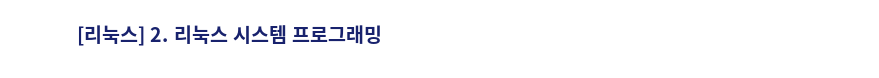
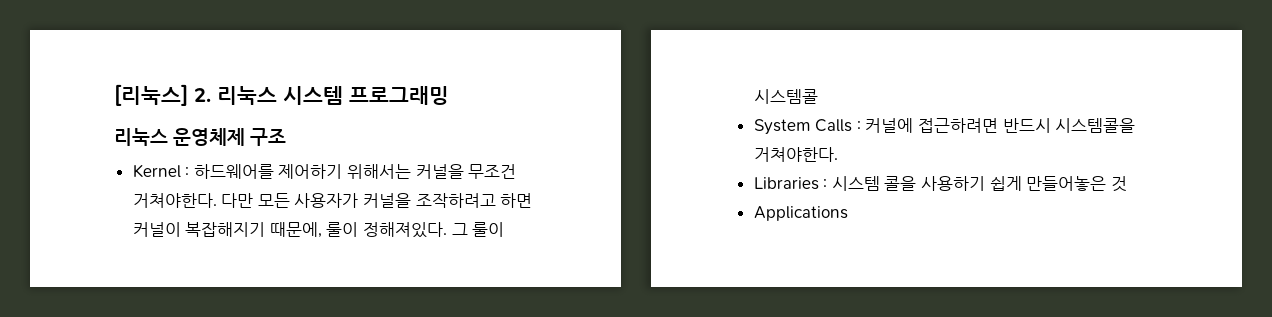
(383, 34) none -> [114,128,286,146] [132,164,517,179] [132,193,533,208] [132,222,505,238] [753,89,818,104] [753,118,1136,135] [753,147,838,162] [753,176,1127,192] [753,206,848,221] // 리눅스 운영체제 구조 // Kernel : 하드웨어를 제어하기 위해서는 커널을 무조건 거쳐야한다. 다만 모든 사용자가 커널을 조작하려고 하면 커널이 복잡해지기 때문에, 룰이 정해져있다. 그 룰이 시스템콜 // System Calls : 커널에 접근하려면 반드시 시스템콜을 거쳐야한다. // Libraries : 시스템 콜을 사용하기 쉽게 만들어놓은 것 // Applications

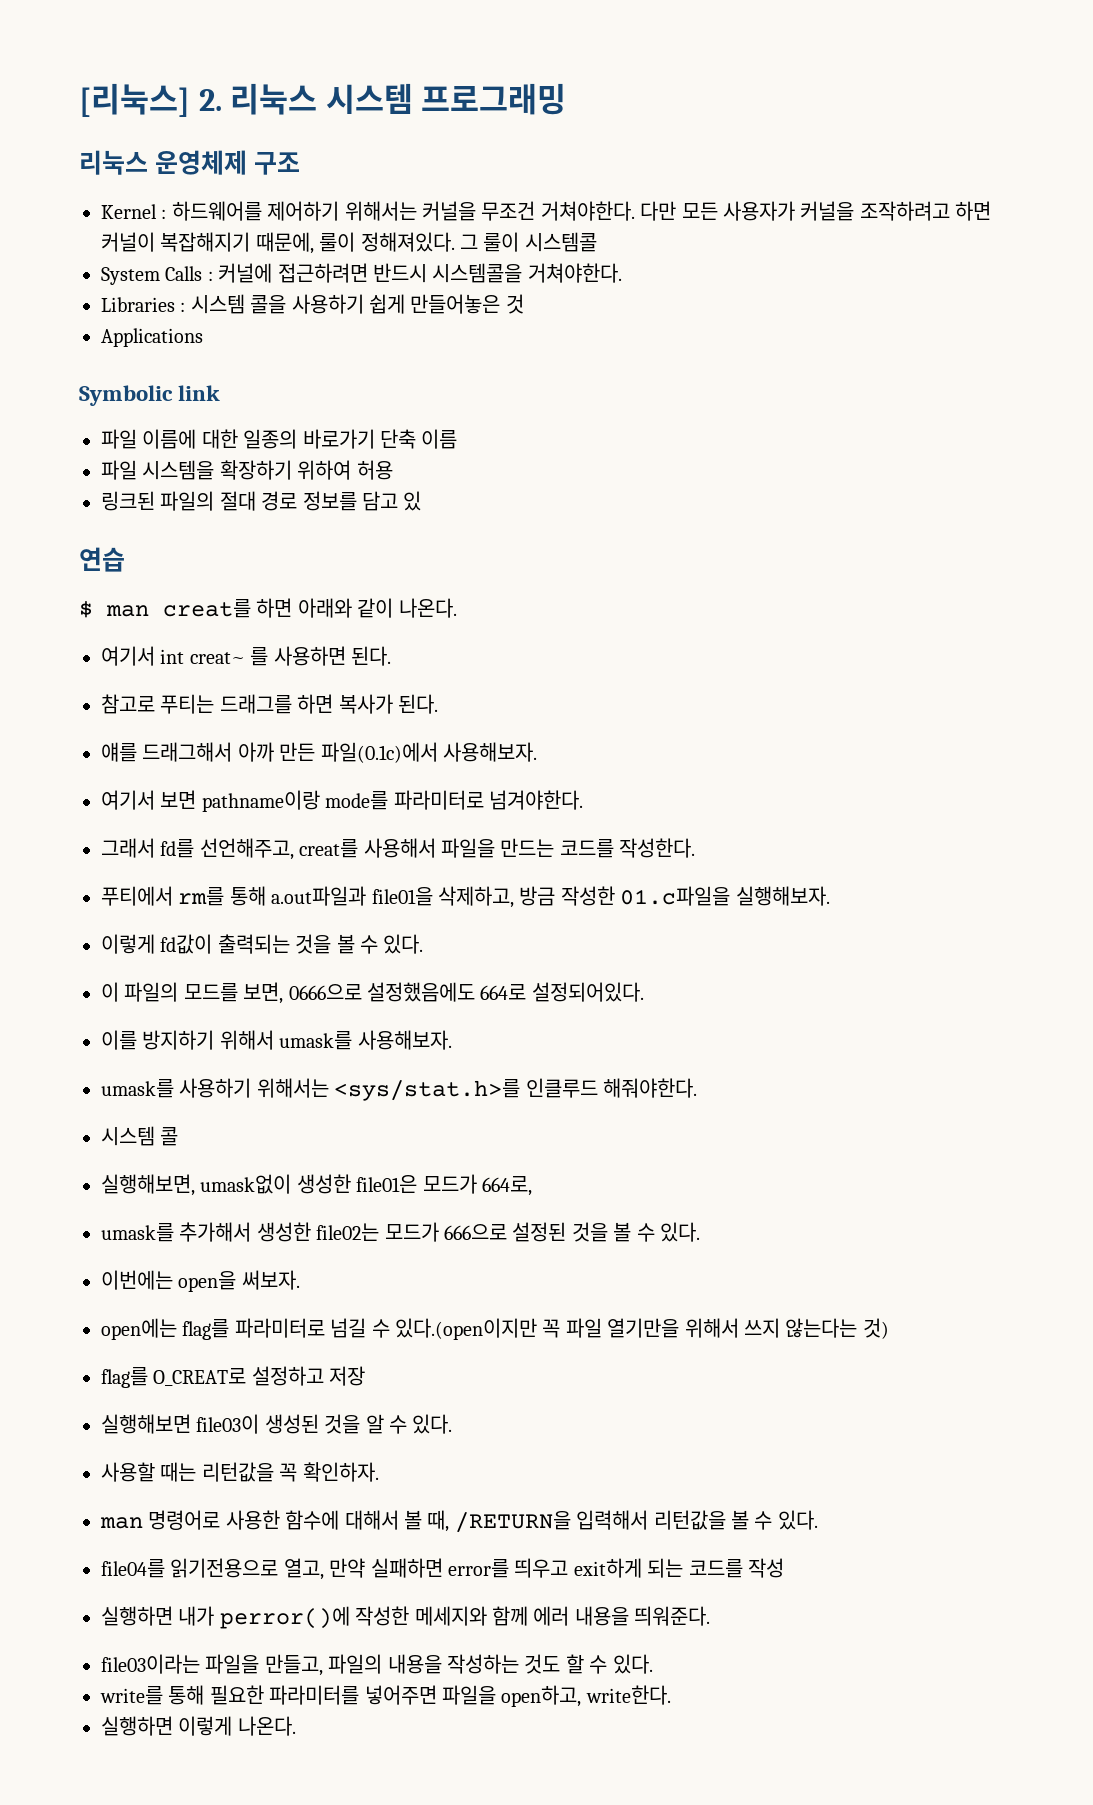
(848, 213) none -> [79,385,221,406] [101,429,458,449] [101,460,393,480] [101,491,422,511] [79,547,125,572] [79,598,457,618] [101,646,391,666] [101,694,438,714] [101,742,537,763] [101,790,583,812] [101,838,696,860] [101,886,830,908] [101,934,424,954] [101,982,644,1004] [101,1030,452,1050] [101,1078,697,1101] [101,1126,179,1146] [101,1174,532,1196] [101,1222,700,1242] [101,1270,300,1292] [101,1318,889,1340] [101,1366,366,1388] [101,1414,453,1434] [101,1462,379,1482] [100,1510,818,1533] [101,1558,784,1580] [101,1606,711,1629] [101,1654,653,1676] [100,1685,671,1707] [101,1716,296,1736] // Symbolic link // 파일 이름에 대한 일종의 바로가기 단축 이름 // 파일 시스템을 확장하기 위하여 허용 // 링크된 파일의 절대 경로 정보를 담고 있 // 연습 // $ man creat를 하면 아래와 같이 나온다. // 여기서 int creat~ 를 사용하면 된다. // 참고로 푸티는 드래그를 하면 복사가 된다. // 얘를 드래그해서 아까 만든 파일(0.1c)에서 사용해보자. // 여기서 보면 pathname이랑 mode를 파라미터로 넘겨야한다. // 그래서 fd를 선언해주고, creat를 사용해서 파일을 만드는 코드를 작성한다. // 푸티에서 rm를 통해 a.out파일과 file01을 삭제하고, 방금 작성한 01.c파일을 실행해보자. // 이렇게 fd값이 출력되는 것을 볼 수 있다. // 이 파일의 모드를 보면, 0666으로 설정했음에도 664로 설정되어있다. // 이를 방지하기 위해서 umask를 사용해보자. // umask를 사용하기 위해서는 <sys/stat.h>를 인클루드 해줘야한다. // 시스템 콜 // 실행해보면, umask없이 생성한 file01은 모드가 664로, // umask를 추가해서 생성한 file02는 모드가 666으로 설정된 것을 볼 수 있다. // 이번에는 open을 써보자. // open에는 flag를 파라미터로 넘길 수 있다.(open이지만 꼭 파일 열기만을 위해서 쓰지 않는다는 것) // flag를 O_CREAT로 설정하고 저장 // 실행해보면 file03이 생성된 것을 알 수 있다. // 사용할 때는 리턴값을 꼭 확인하자. // man 명령어로 사용한 함수에 대해서 볼 때, /RETURN을 입력해서 리턴값을 볼 수 있다. // file04를 읽기전용으로 열고, 만약 실패하면 error를 띄우고 exit하게 되는 코드를 작성 // 실행하면 내가 perror()에 작성한 메세지와 함께 에러 내용을 띄워준다. // file03이라는 파일을 만들고, 파일의 내용을 작성하는 것도 할 수 있다. // write를 통해 필요한 파라미터를 넣어주면 파일을 open하고, write한다. // 실행하면 이렇게 나온다.

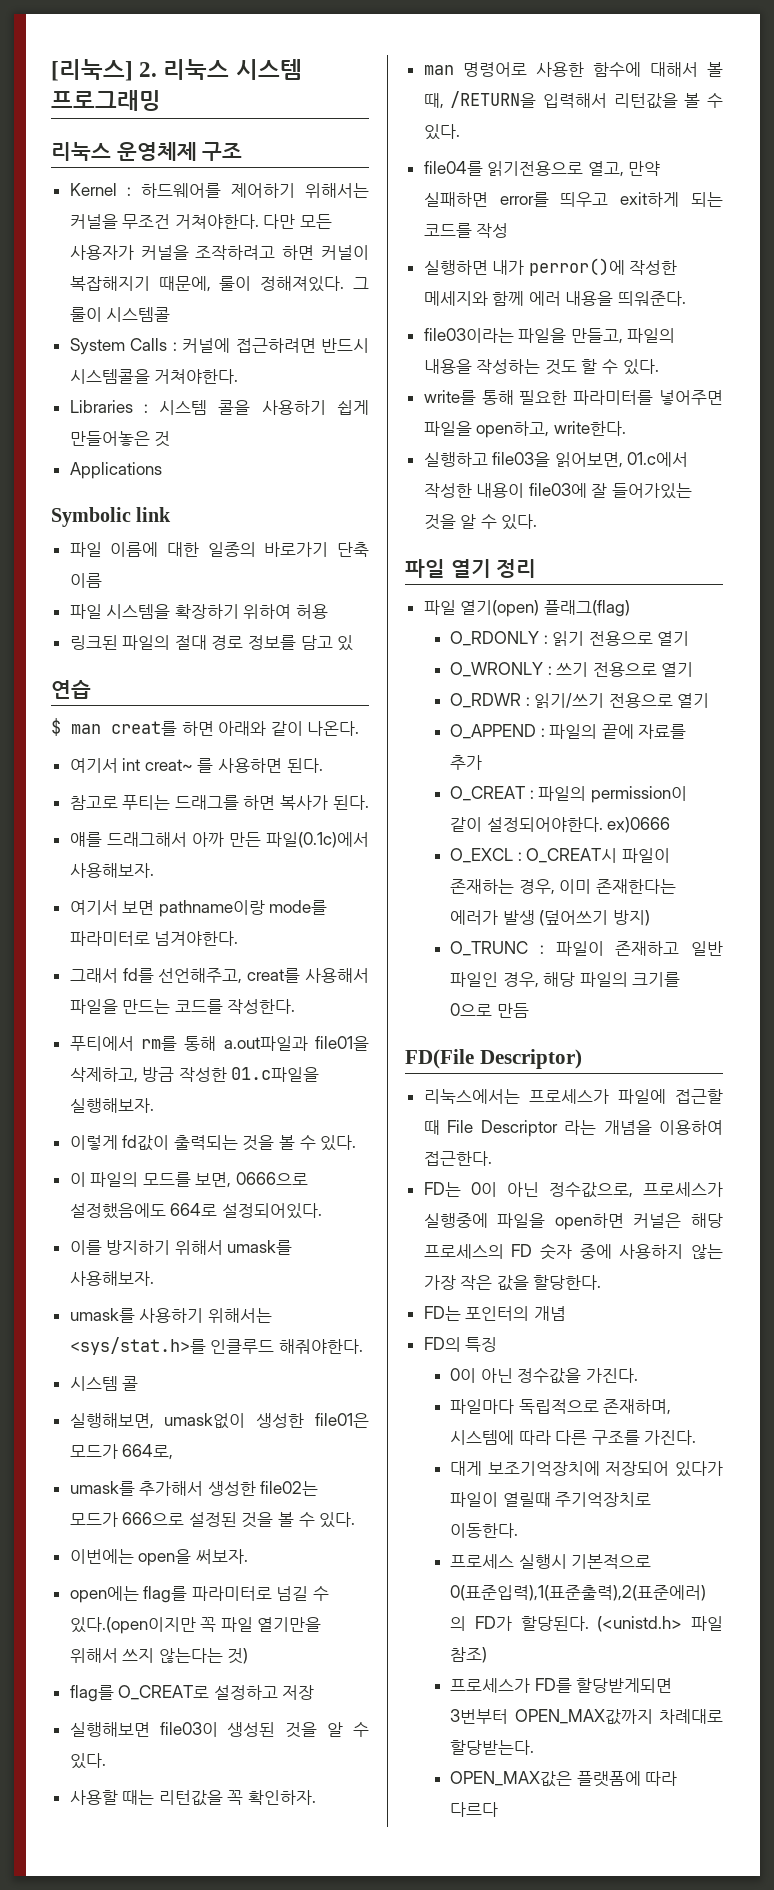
[101,1716,296,1736] 실행하면 이렇게 나온다. -> [423,452,689,468] [423,483,693,499] [423,514,538,530] [405,559,537,578] [423,600,630,617] [450,631,690,646] [450,662,694,677] [450,693,710,708] [450,724,687,739] [450,755,483,770] [450,786,687,803] [450,817,671,833] [450,848,670,863] [450,879,676,895] [450,910,650,926] [450,941,723,956] [450,972,681,988] [450,1003,529,1018] [405,1049,582,1069] [423,1089,723,1104] [423,1120,723,1137] [423,1151,492,1166] [423,1182,723,1198] [423,1213,723,1230] [423,1243,723,1260] [423,1275,602,1291] [423,1306,566,1321] [423,1337,498,1352] [450,1368,638,1384] [450,1399,672,1415] [450,1430,697,1445] [450,1461,723,1477] [450,1492,652,1507] [450,1523,519,1538] [450,1554,652,1569] [450,1585,707,1601] [450,1616,723,1632] [450,1647,488,1663] [450,1678,673,1693] [450,1709,723,1725] [450,1740,535,1755] [450,1771,678,1787] [450,1802,499,1817] 실행하고 file03을 읽어보면, 01.c에서 작성한 내용이 file03에 잘 들어가있는 것을 알 수 있다. // 파일 열기 정리 // 파일 열기(open) 플래그(flag) // O_RDONLY : 읽기 전용으로 열기 // O_WRONLY : 쓰기 전용으로 열기 // O_RDWR : 읽기/쓰기 전용으로 열기 // O_APPEND : 파일의 끝에 자료를 추가 // O_CREAT : 파일의 permission이 같이 설정되어야한다. ex)0666 // O_EXCL : O_CREAT시 파일이 존재하는 경우, 이미 존재한다는 에러가 발생 (덮어쓰기 방지) // O_TRUNC : 파일이 존재하고 일반 파일인 경우, 해당 파일의 크기를 0으로 만듬 // FD(File Descriptor) // 리눅스에서는 프로세스가 파일에 접근할 때 File Descriptor 라는 개념을 이용하여 접근한다. // FD는 0이 아닌 정수값으로, 프로세스가 실행중에 파일을 open하면 커널은 해당 프로세스의 FD 숫자 중에 사용하지 않는 가장 작은 값을 할당한다. // FD는 포인터의 개념 // FD의 특징 // 0이 아닌 정수값을 가진다. // 파일마다 독립적으로 존재하며, 시스템에 따라 다른 구조를 가진다. // 대게 보조기억장치에 저장되어 있다가 파일이 열릴때 주기억장치로 이동한다. // 프로세스 실행시 기본적으로 0(표준입력),1(표준출력),2(표준에러) 의 FD가 할당된다. (<unistd.h> 파일 참조) // 프로세스가 FD를 할당받게되면 3번부터 OPEN_MAX값까지 차례대로 할당받는다. // OPEN_MAX값은 플랫폼에 따라 다르다

